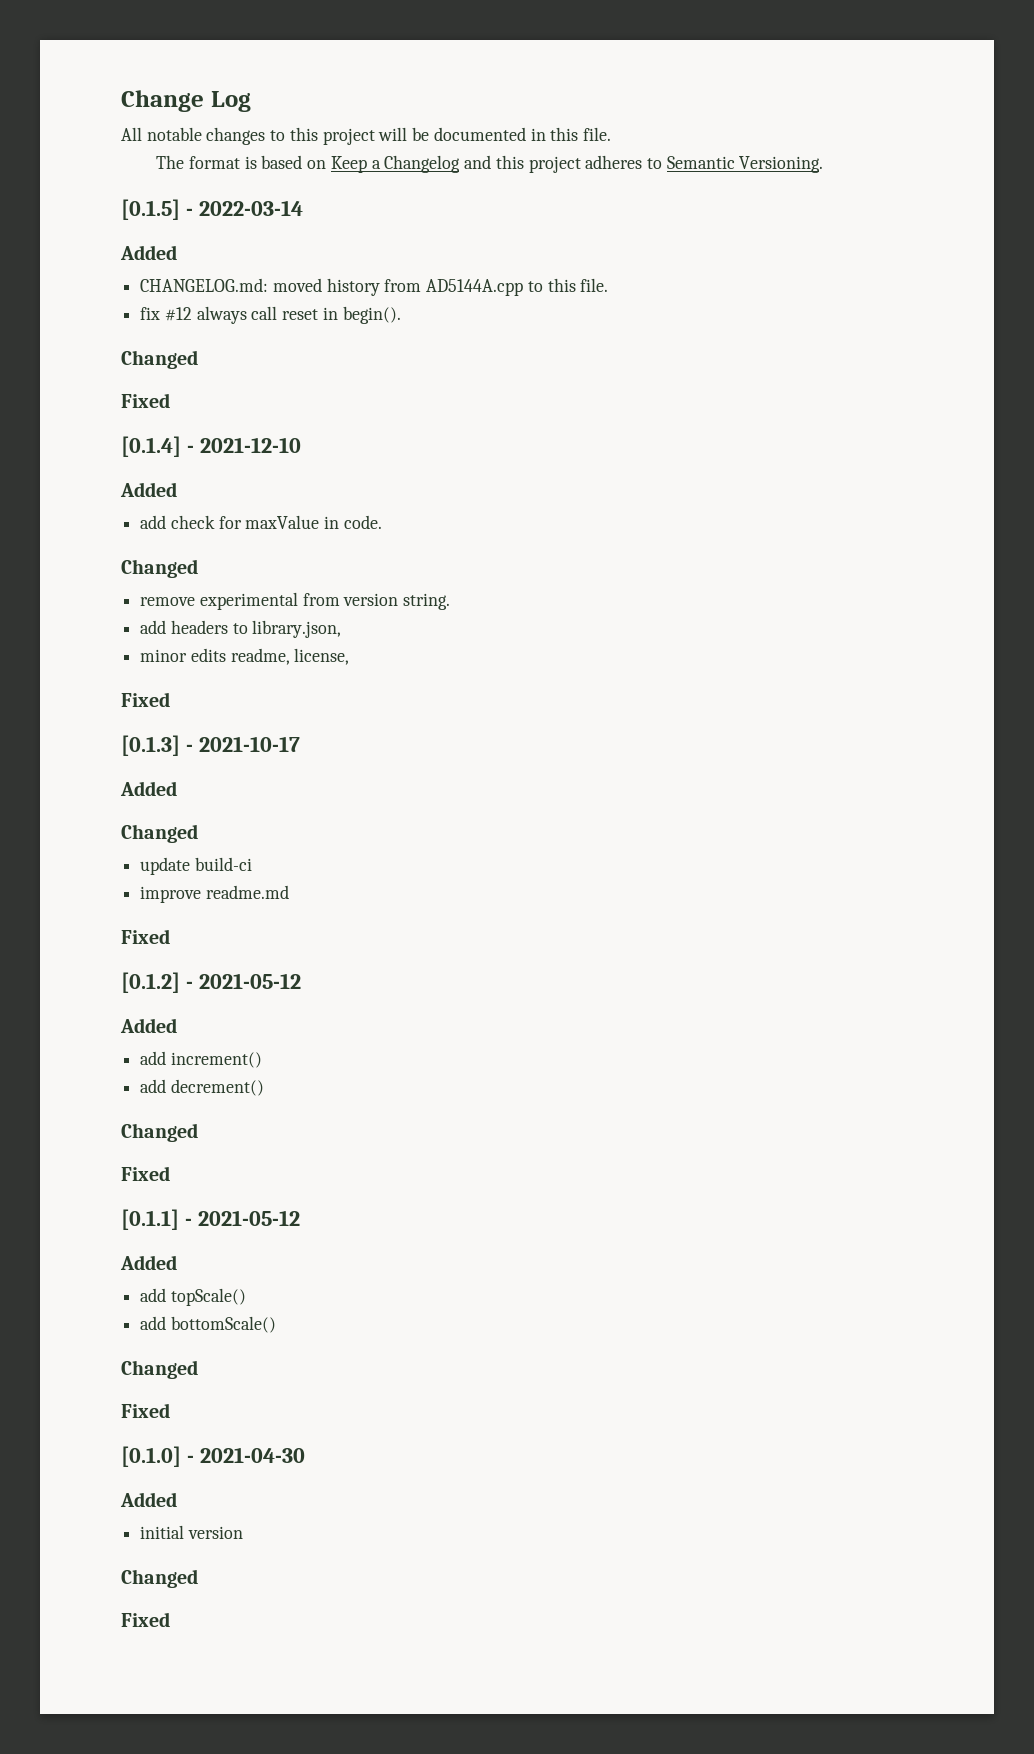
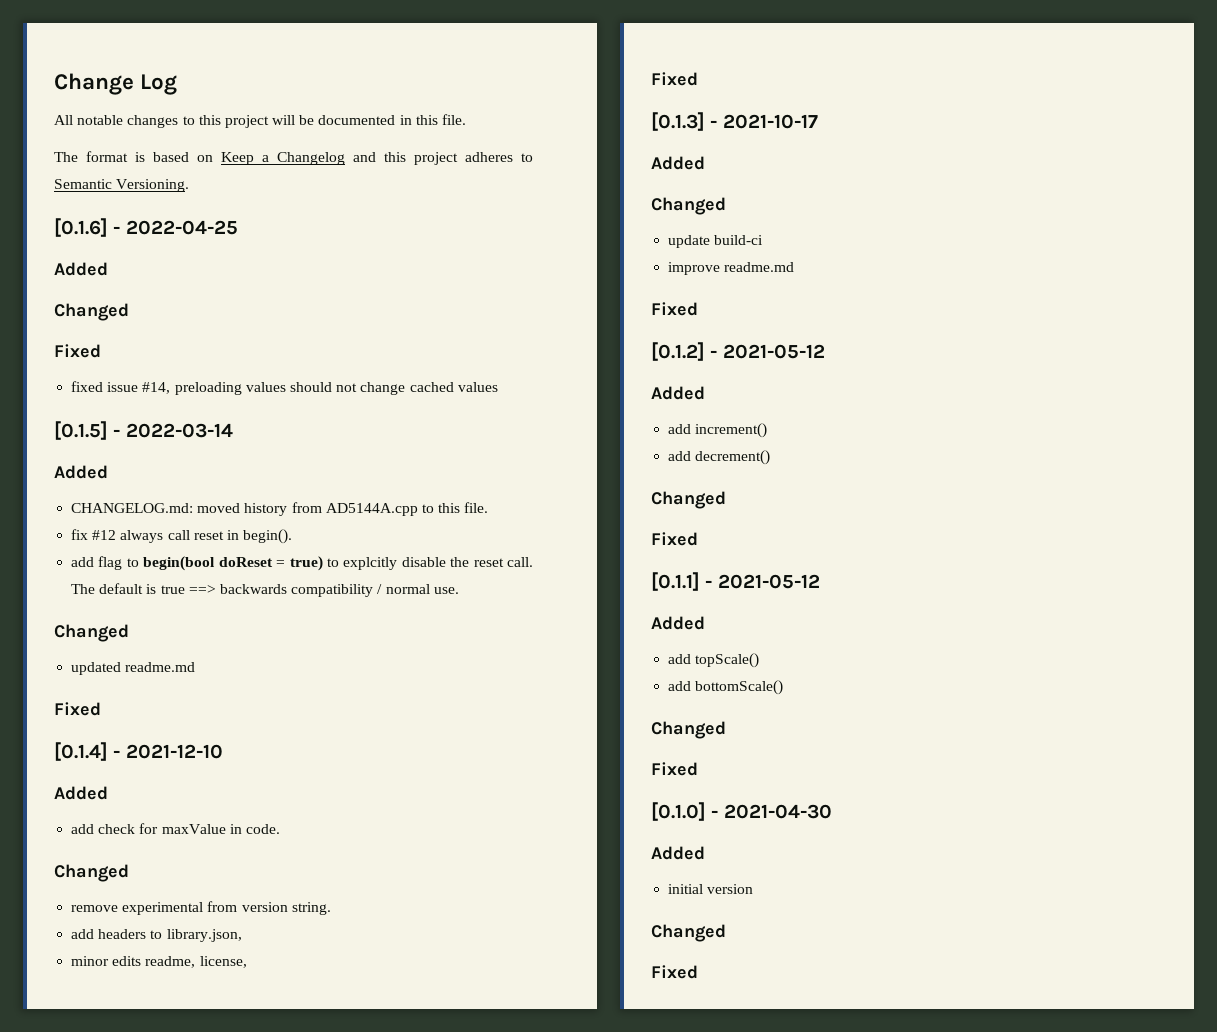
(824, 164) none -> [54,218,238,237] [54,262,108,276] [54,303,129,321] [54,344,101,358] [71,381,498,395] // [0.1.6] - 2022-04-25 // Added // Changed // Fixed // fixed issue #14, preloading values should not change cached values
[121,350,198,369] // Changed -> [71,556,534,571] [71,583,459,597] [54,624,129,642] [71,662,196,675] // add flag to begin(bool doReset = true) to explcitly disable the reset call. The default is true ==> backwards compatibility / normal use. // Changed // updated readme.md

